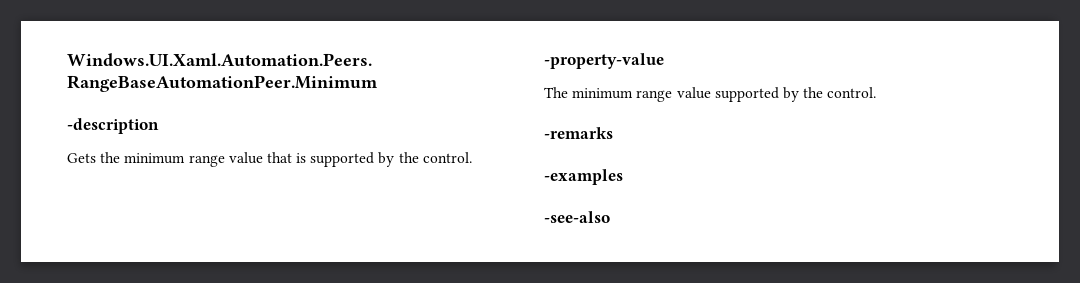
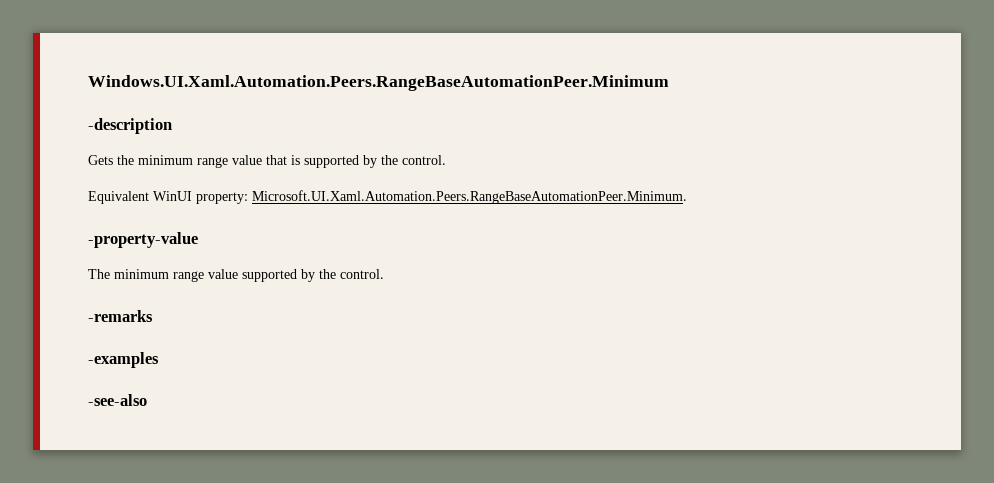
(472, 157) none -> [88,190,687,204] // Equivalent WinUI property: Microsoft.UI.Xaml.Automation.Peers.RangeBaseAutomationPeer.Minimum.

